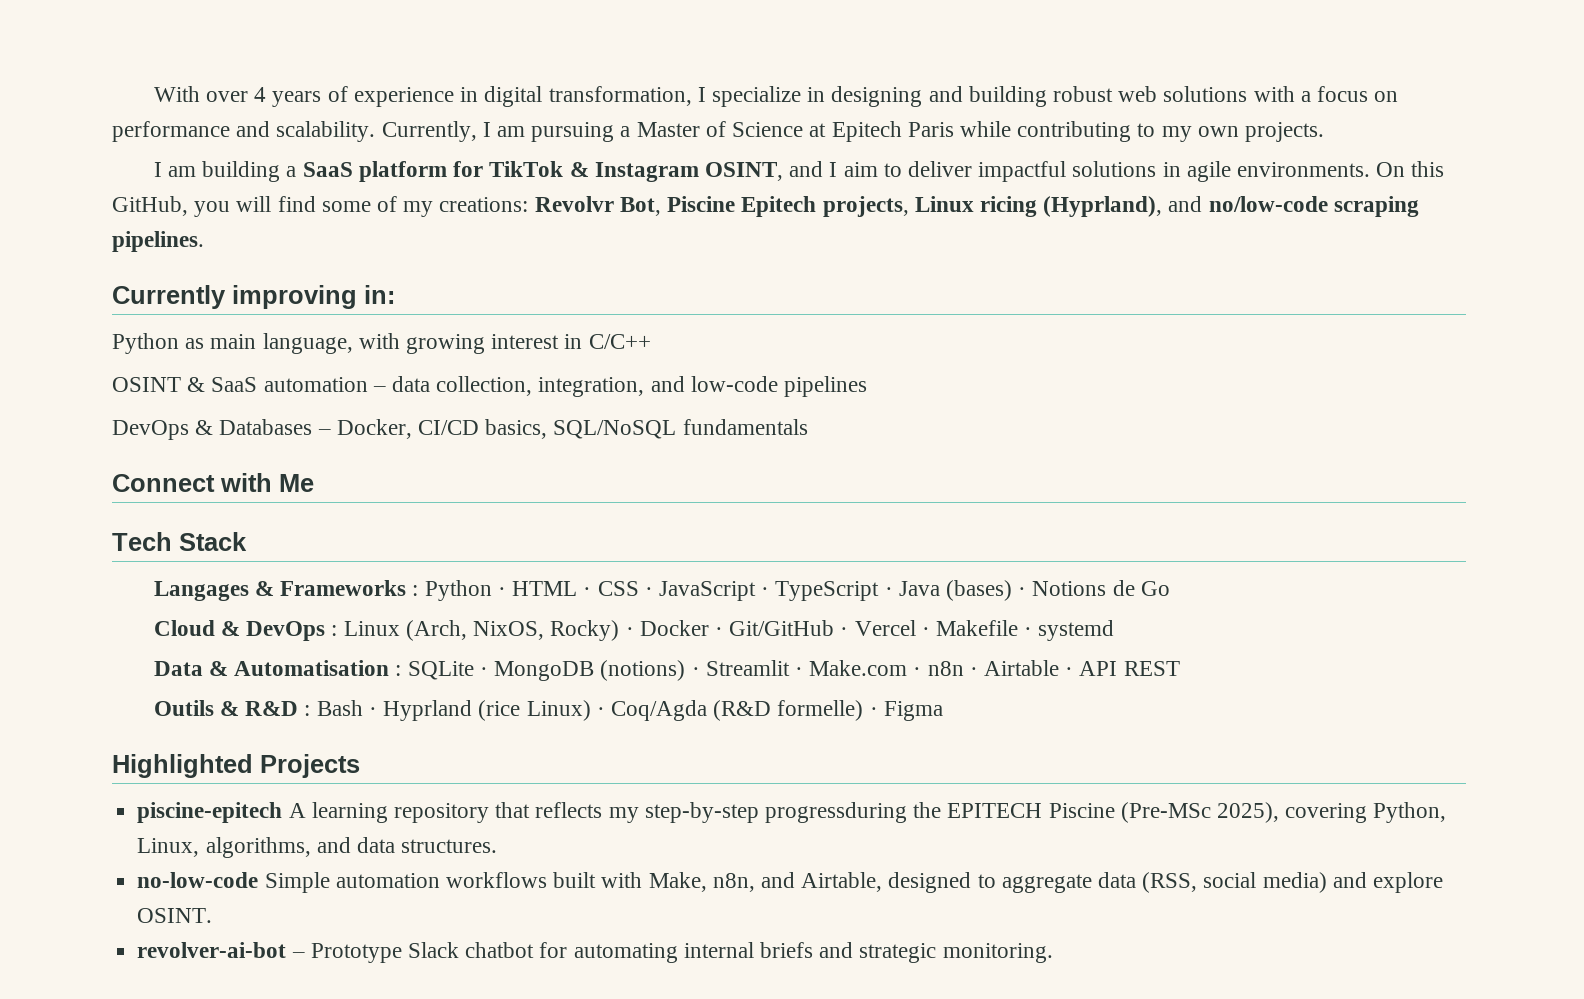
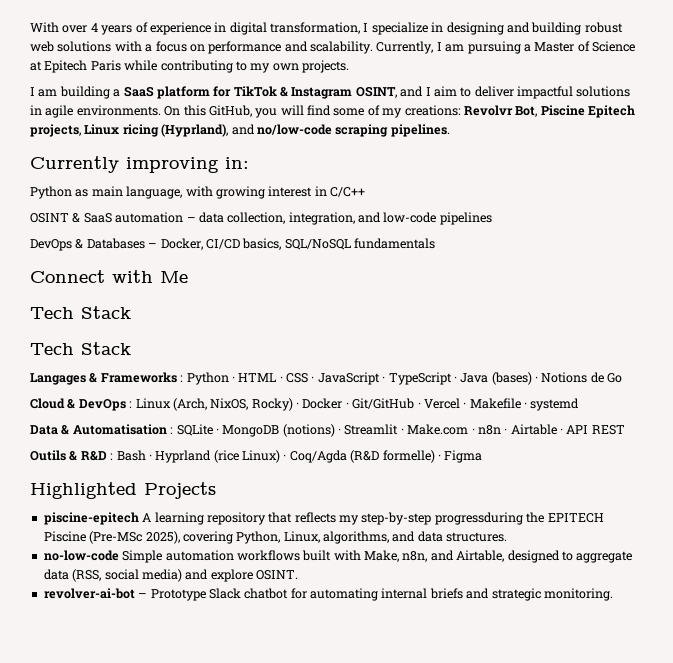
(247, 541) none -> [30,342,131,355] // Tech Stack

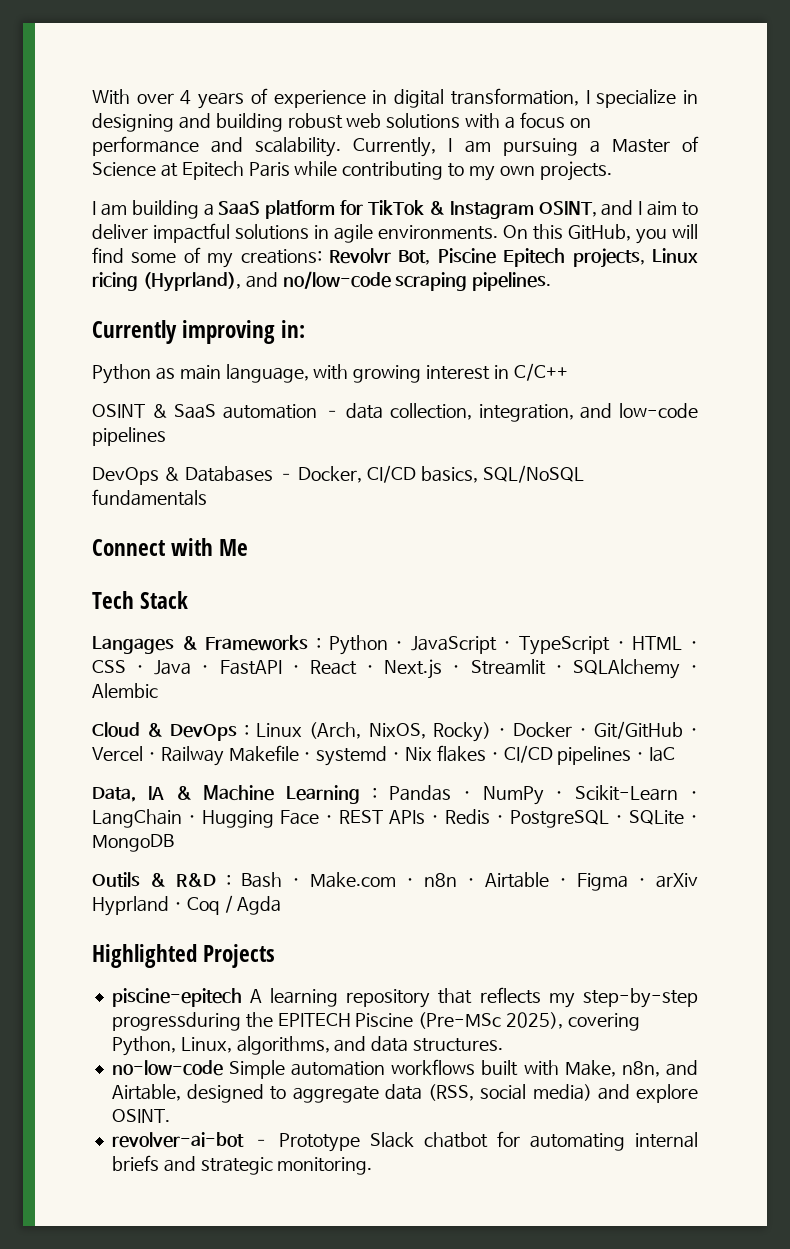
[30,342,131,355] // Tech Stack -> (189, 600) none
[238,372,623,385] HTML · CSS · JavaScript · TypeScript · Java (bases) · Notions de Go -> [410,636,698,655] [92,659,698,679] [92,683,158,698] JavaScript · TypeScript · HTML · CSS · Java · FastAPI · React · Next.js · Streamlit · SQLAlchemy · Alembic
(467, 405) none -> [160,746,224,766] Railway
[30,424,399,437] // Data & Automatisation : SQLite · MongoDB (notions) · Streamlit -> [392,745,676,765] [92,785,699,805] [92,809,698,828] [92,834,174,852] [92,872,283,888] · Nix flakes · CI/CD pipelines · IaC // Data, IA & Machine Learning : Pandas · NumPy · Scikit-Learn · LangChain · Hugging Face · REST APIs · Redis · PostgreSQL · SQLite · MongoDB // Outils & R&D : Bash
[566,425,625,435] [30,450,483,463] API REST // Outils & R&D : Bash · Hyprland (rice Linux) · Coq/Agda (R&D formelle) · Figma -> [576,873,698,891] [92,895,282,916] Figma · arXiv Hyprland · Coq / Agda

